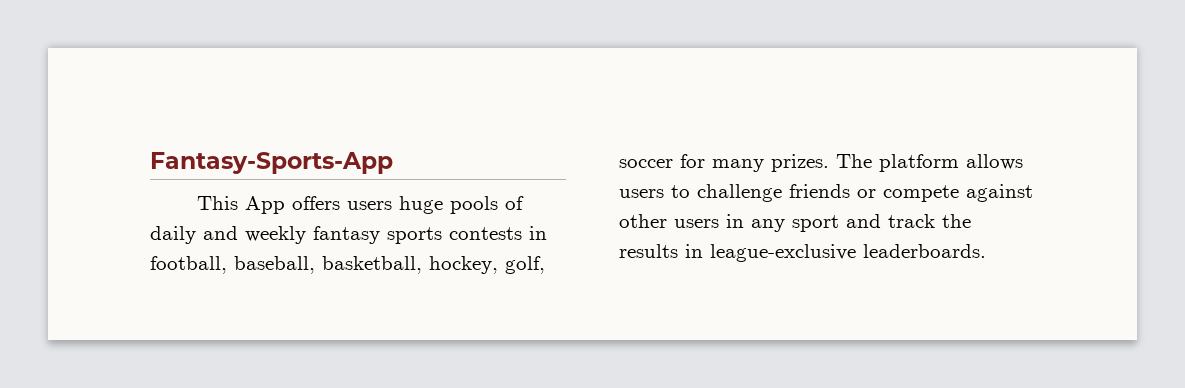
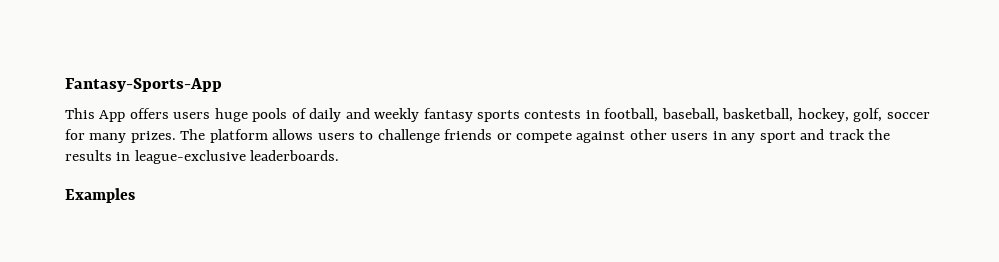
(986, 251) none -> [65,188,135,203] // Examples

